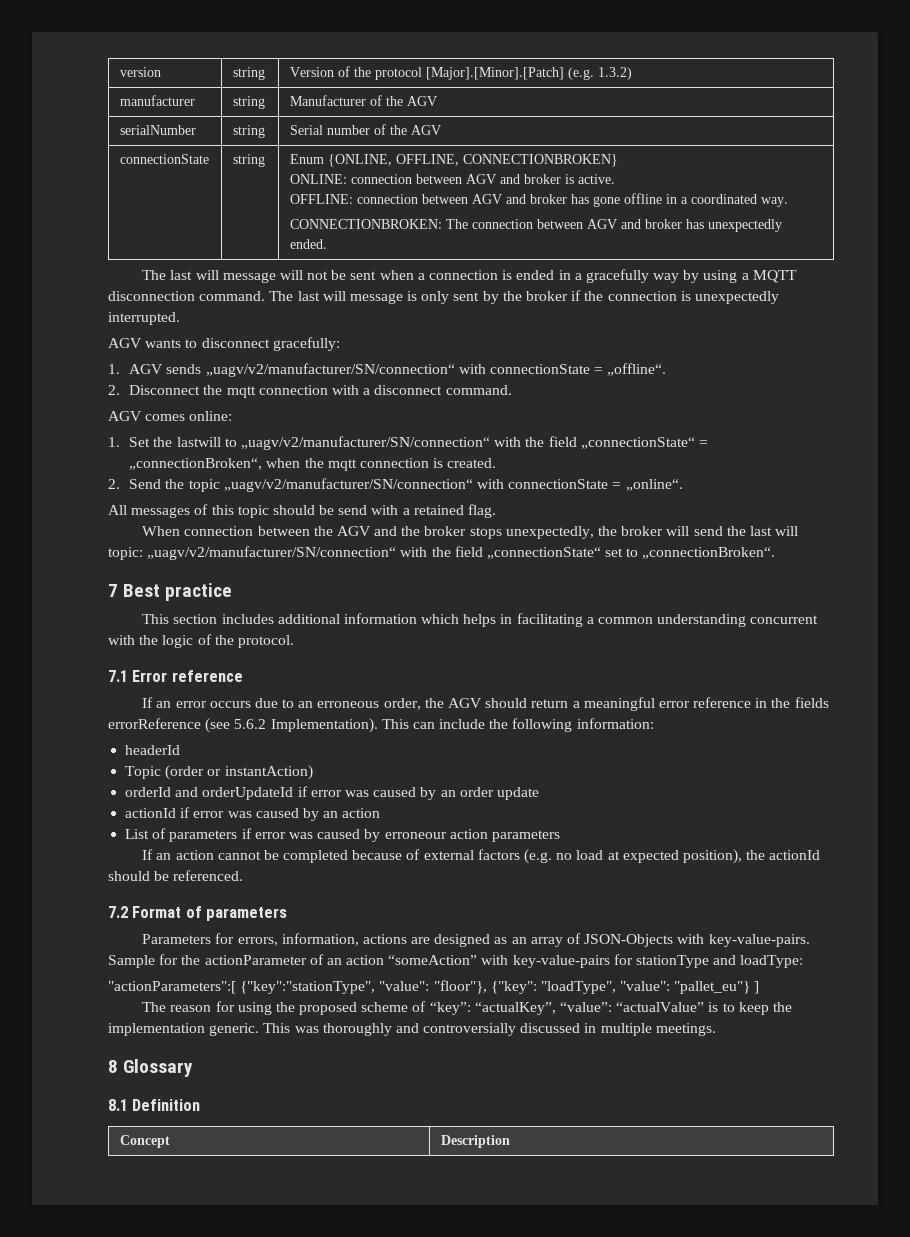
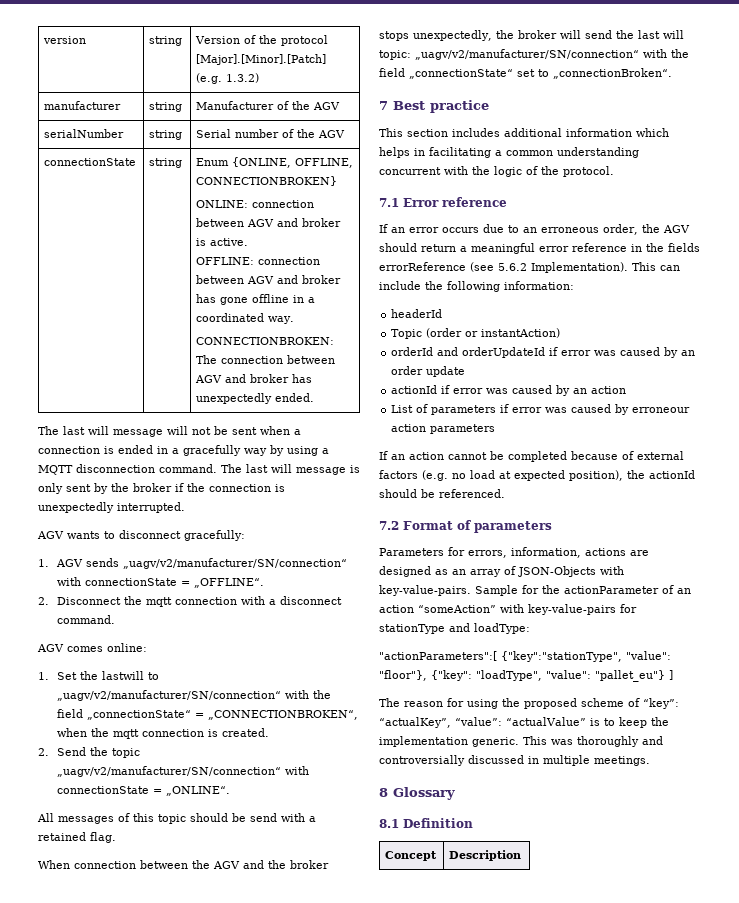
[607,363,667,376] „offline“. -> [193,578,264,588] „OFFLINE“.
[129,458,263,470] „connectionBroken“, -> [207,710,358,720] „CONNECTIONBROKEN“,
[625,479,683,491] „online“. -> [165,786,230,796] „ONLINE“.

